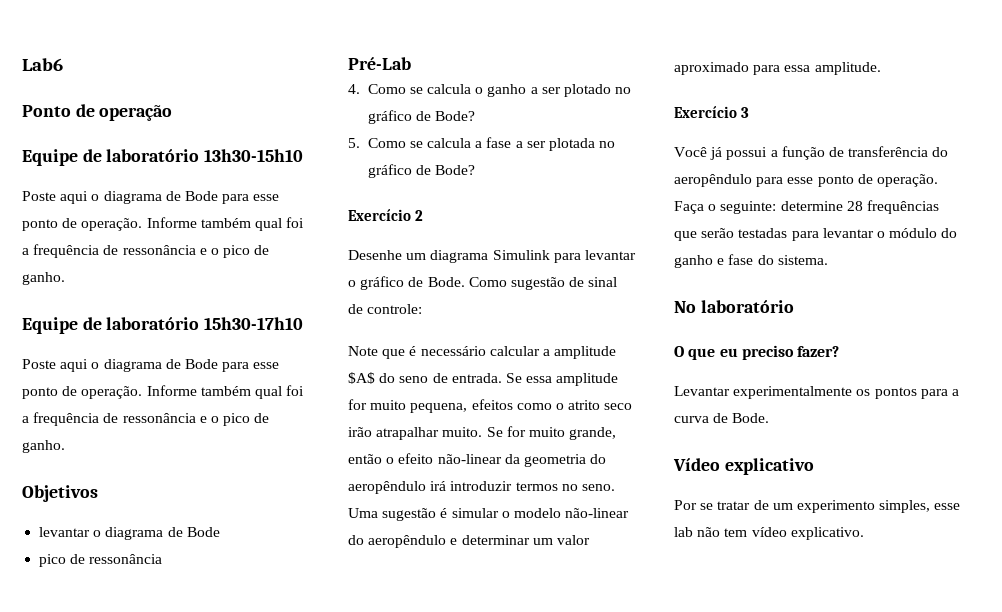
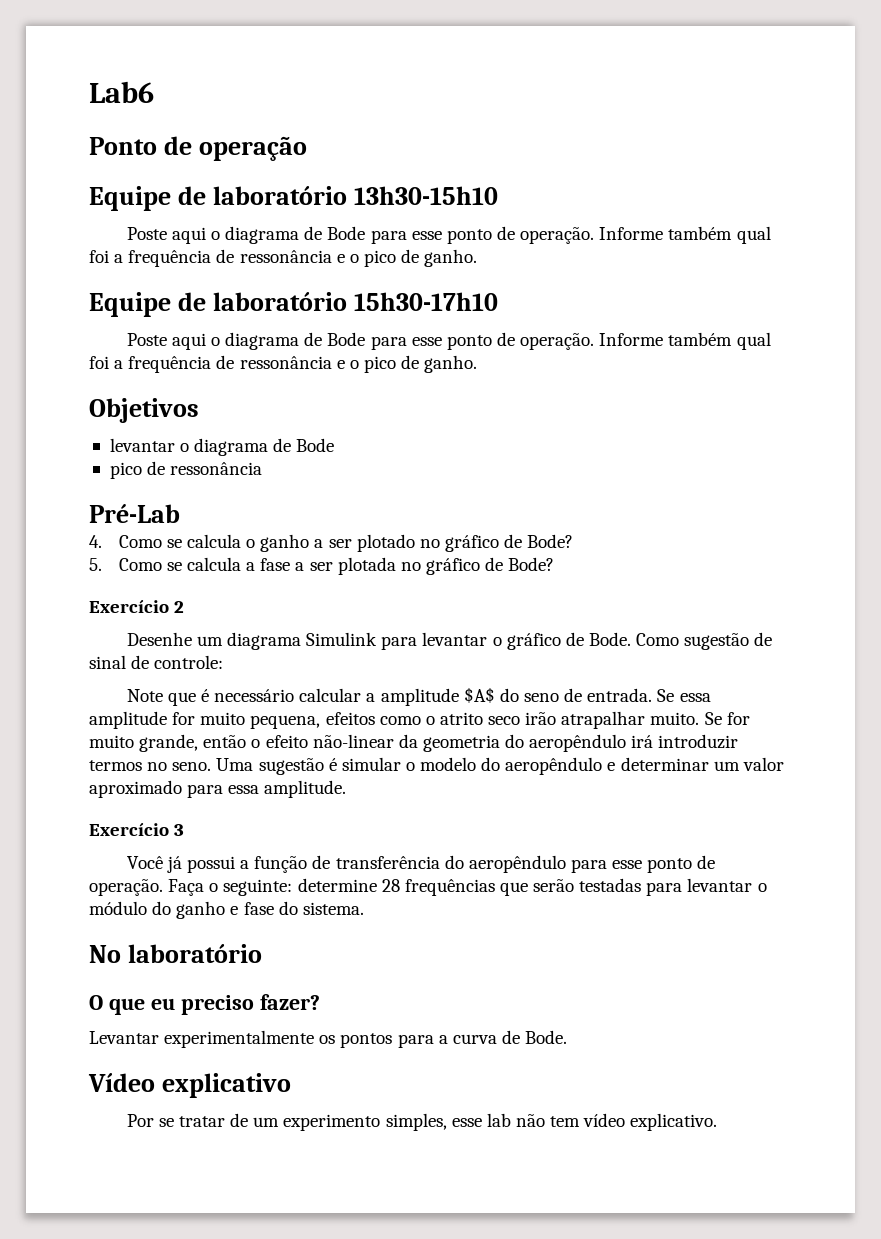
[565,508,630,518] não-linear -> (477, 764) none

